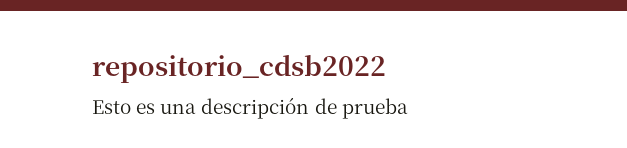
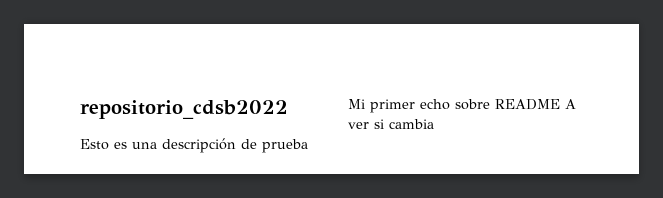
(408, 108) none -> [348,99,576,113] [348,119,434,129] Mi primer echo sobre README A ver si cambia

